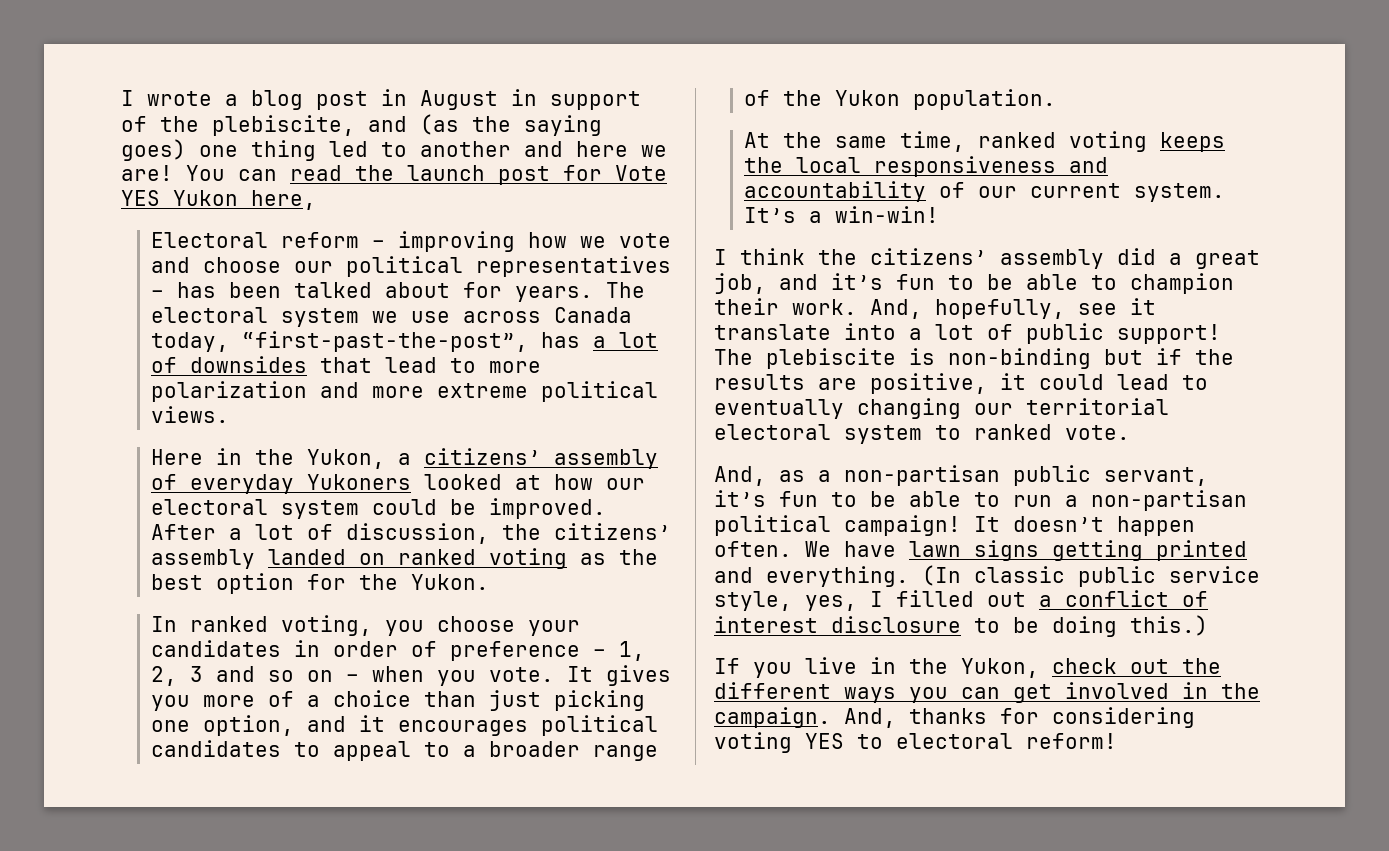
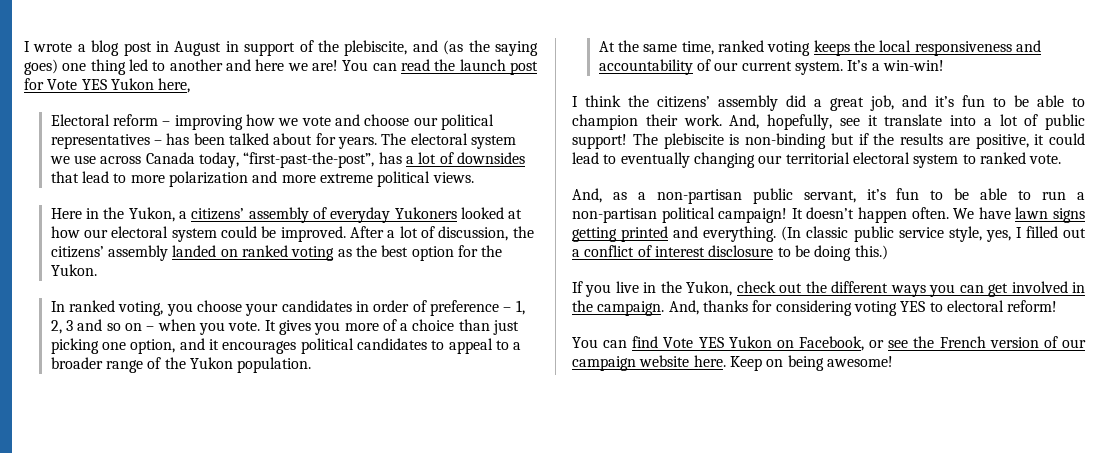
(1117, 741) none -> [572,336,1087,351] [572,355,893,371] // You can find Vote YES Yukon on Facebook, or see the French version of our campaign website here. Keep on being awesome!

